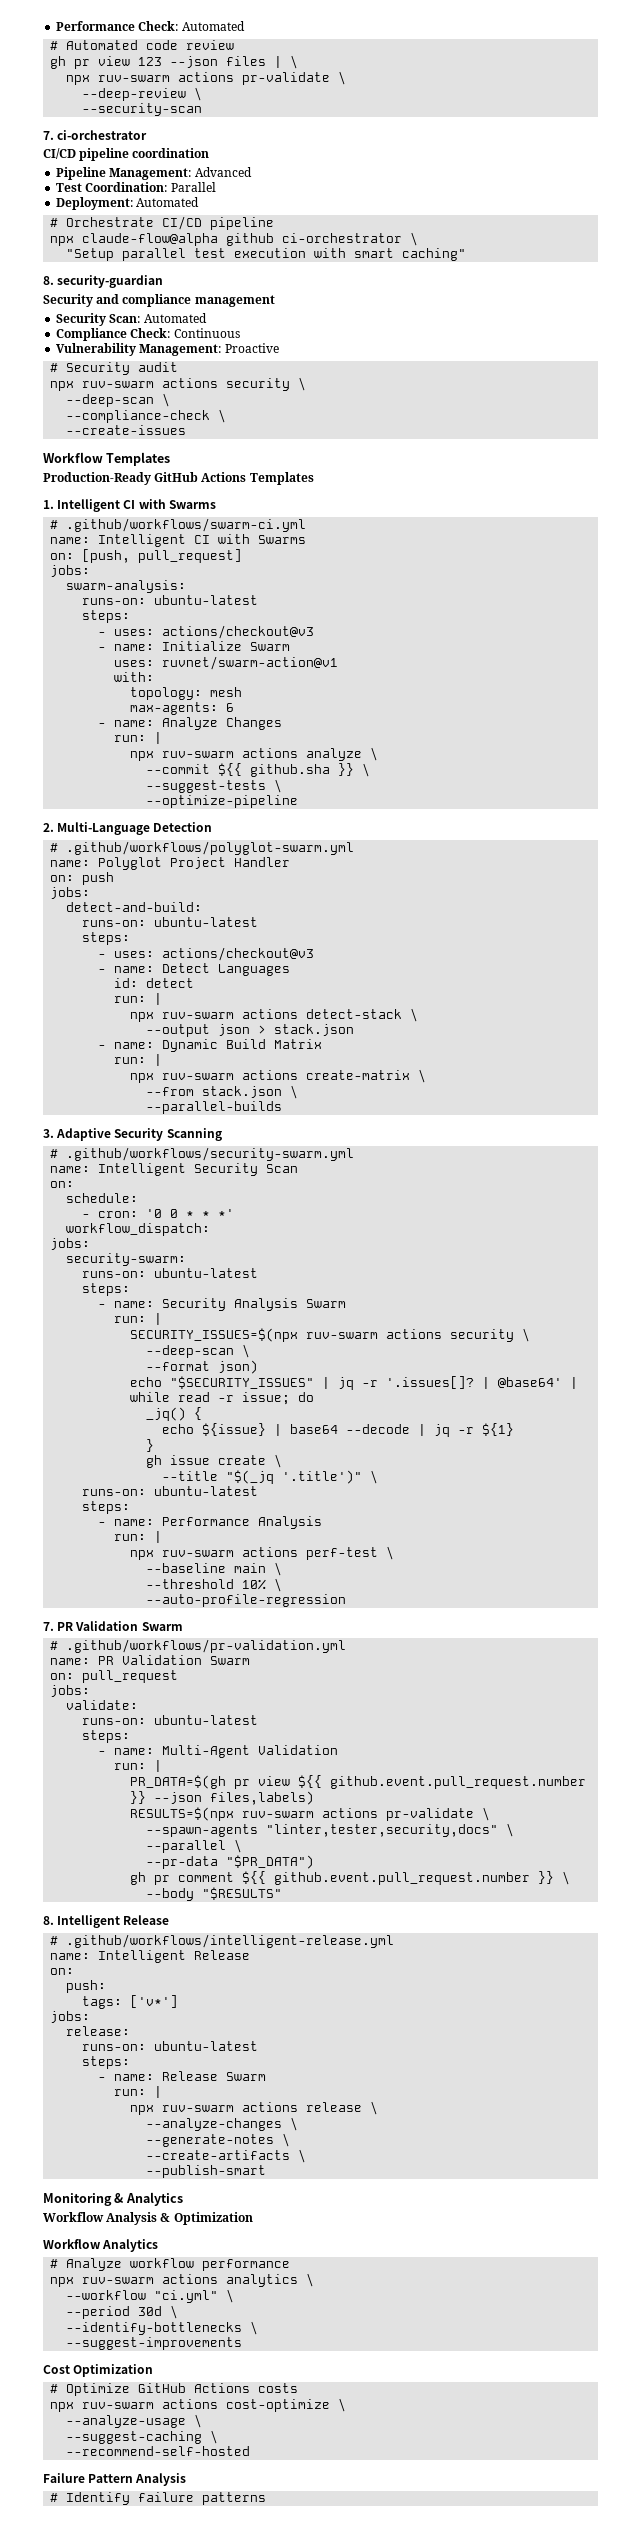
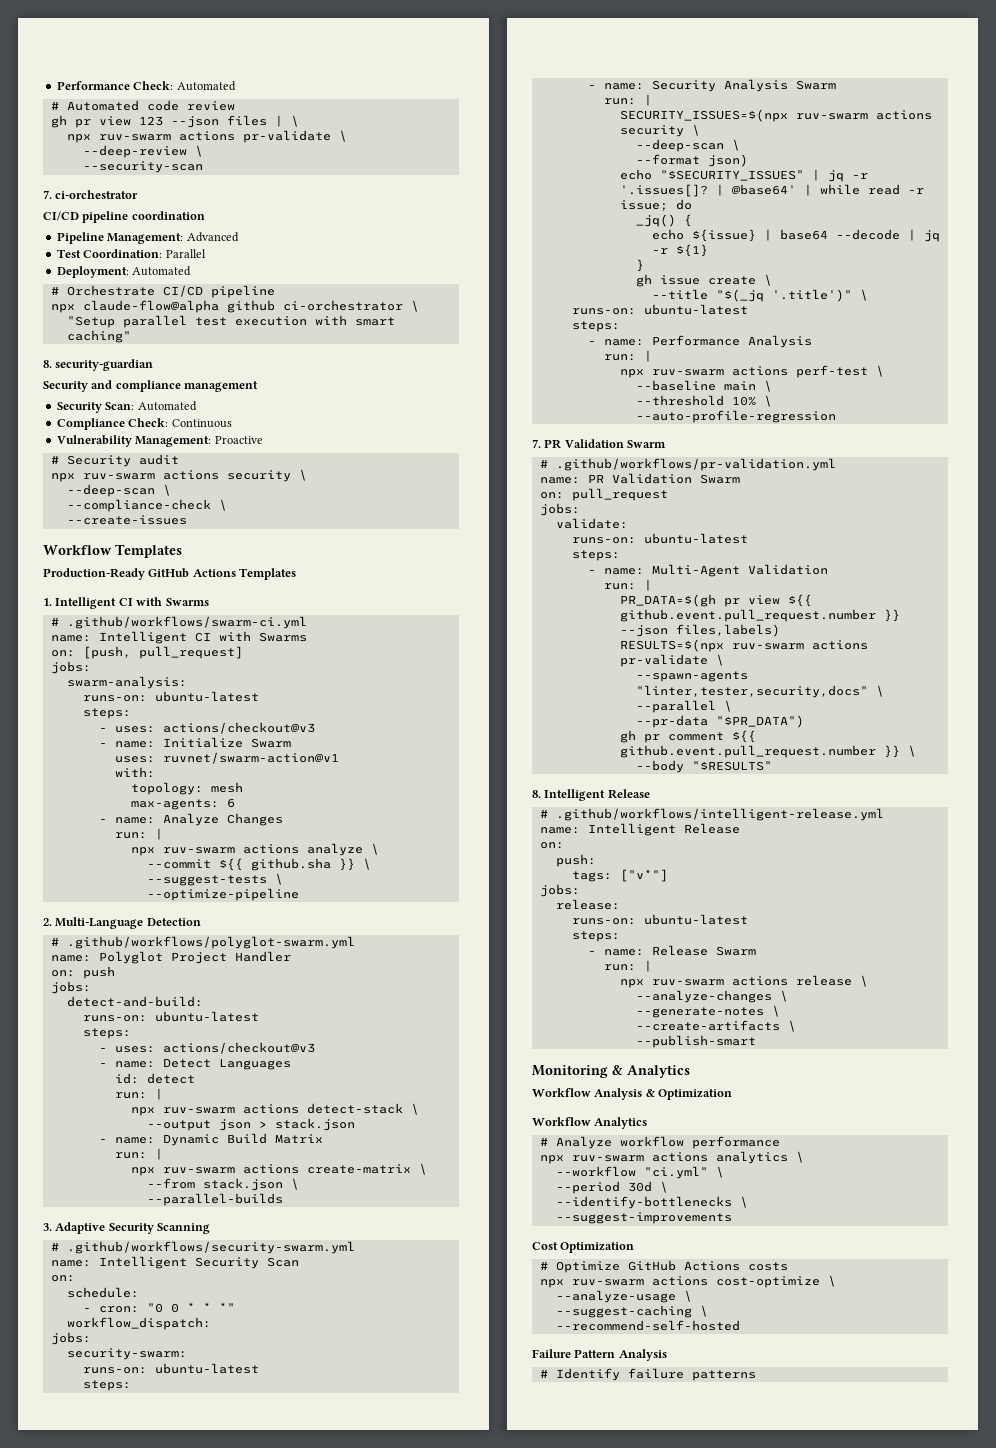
[146,1209,163,1218] '0 -> [146,1303,163,1313] "0
[218,1209,235,1218] *' -> [218,1302,235,1312] *"
[130,1995,179,2008] ['v*'] -> [619,869,668,882] ["v*"]

